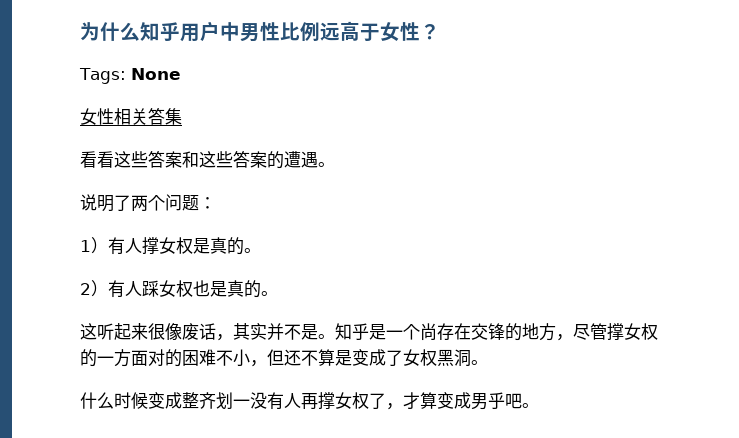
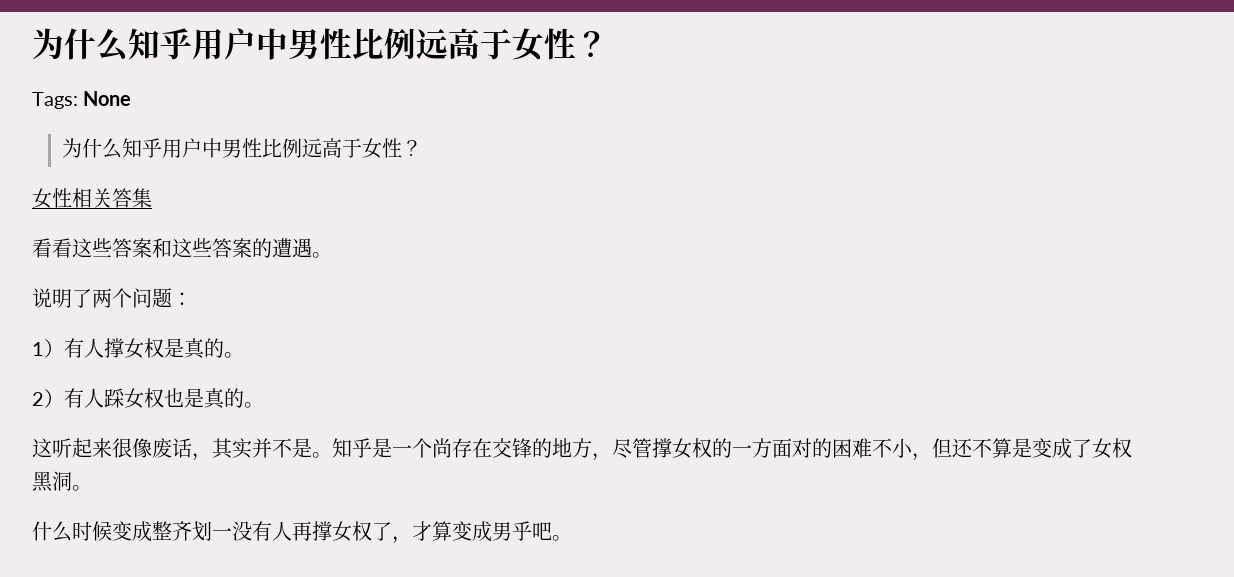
(181, 74) none -> [62,138,423,159] // 为什么知乎用户中男性比例远高于女性？

